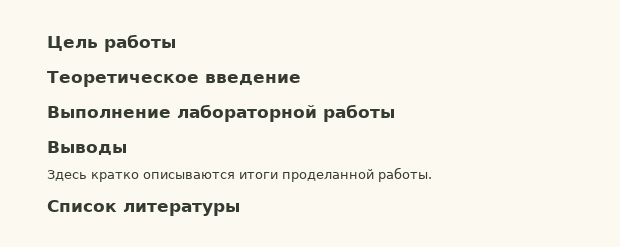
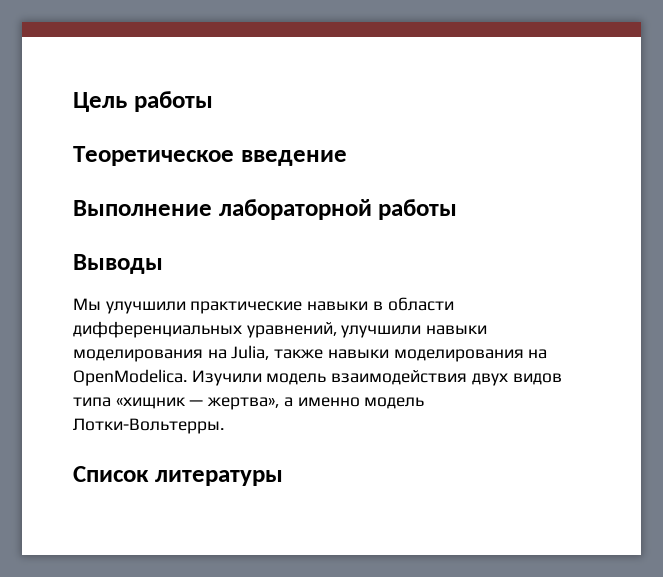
[47,167,432,182] Здесь кратко описываются итоги проделанной работы. -> [73,297,454,314] [73,321,488,338] [73,345,548,362] [73,369,562,386] [73,397,425,410] [73,418,224,434] Мы улучшили практические навыки в области дифференциальных уравнений, улучшили навыки моделирования на Julia, также навыки моделирования на OpenModelica. Изучили модель взаимодействия двух видов типа «хищник — жертва», а именно модель Лотки-Вольтерры.

